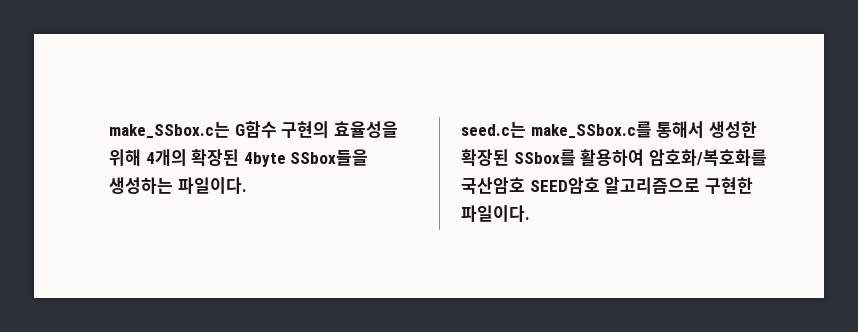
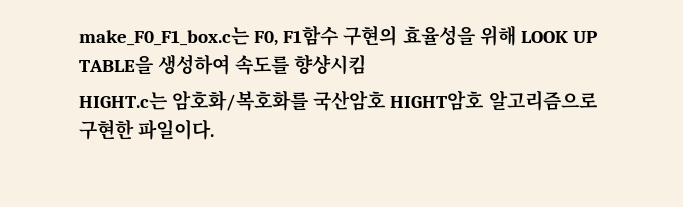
[109,121,398,138] [109,149,369,167] [109,177,247,194] [461,121,757,138] [461,149,645,166] make_SSbox.c는 G함수 구현의 효율성을 위해 4개의 확장된 4byte SSbox들을 생성하는 파일이다. // seed.c는 make_SSbox.c를 통해서 생성한 확장된 SSbox를 활용하여 -> [79,25,597,46] [79,54,367,75] [79,92,168,110] make_F0_F1_box.c는 F0, F1함수 구현의 효율성을 위해 LOOK UP TABLE을 생성하여 속도를 향샹시킴 // HIGHT.c는
[529,177,600,194] SEED암호 -> [390,90,485,111] HIGHT암호

